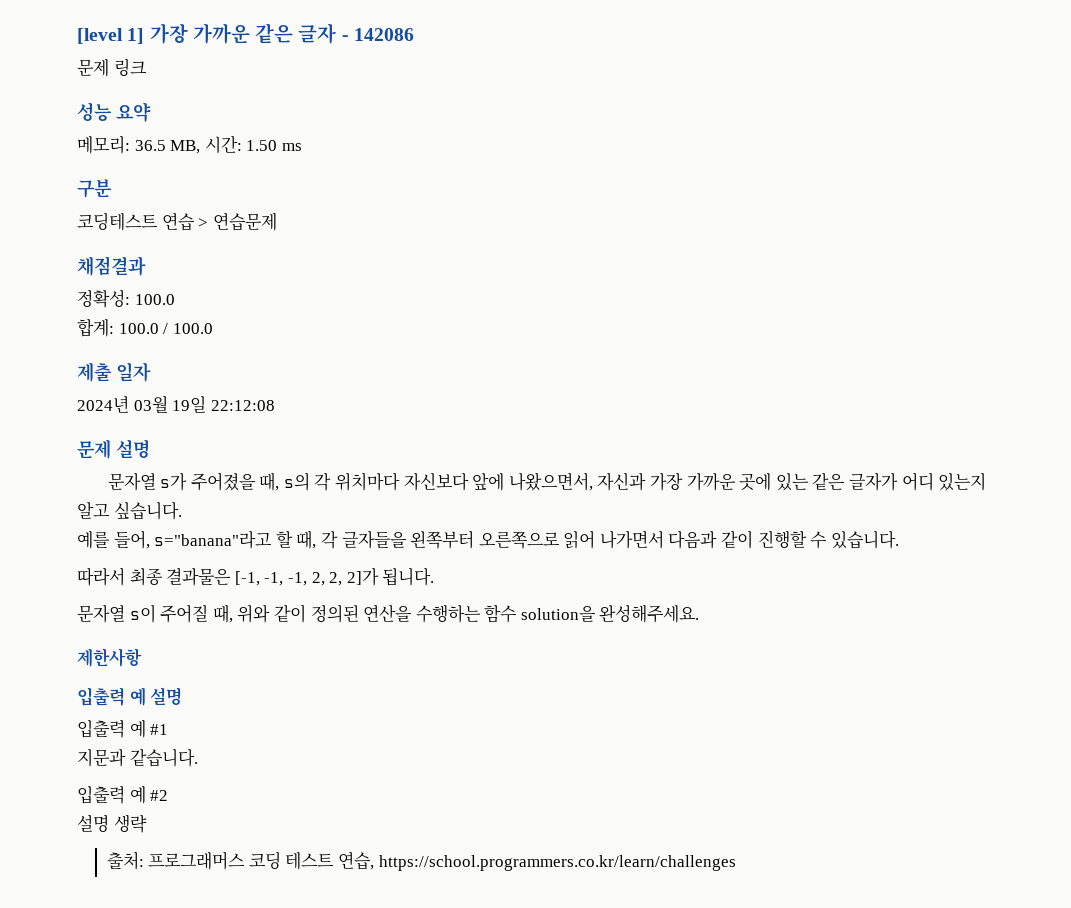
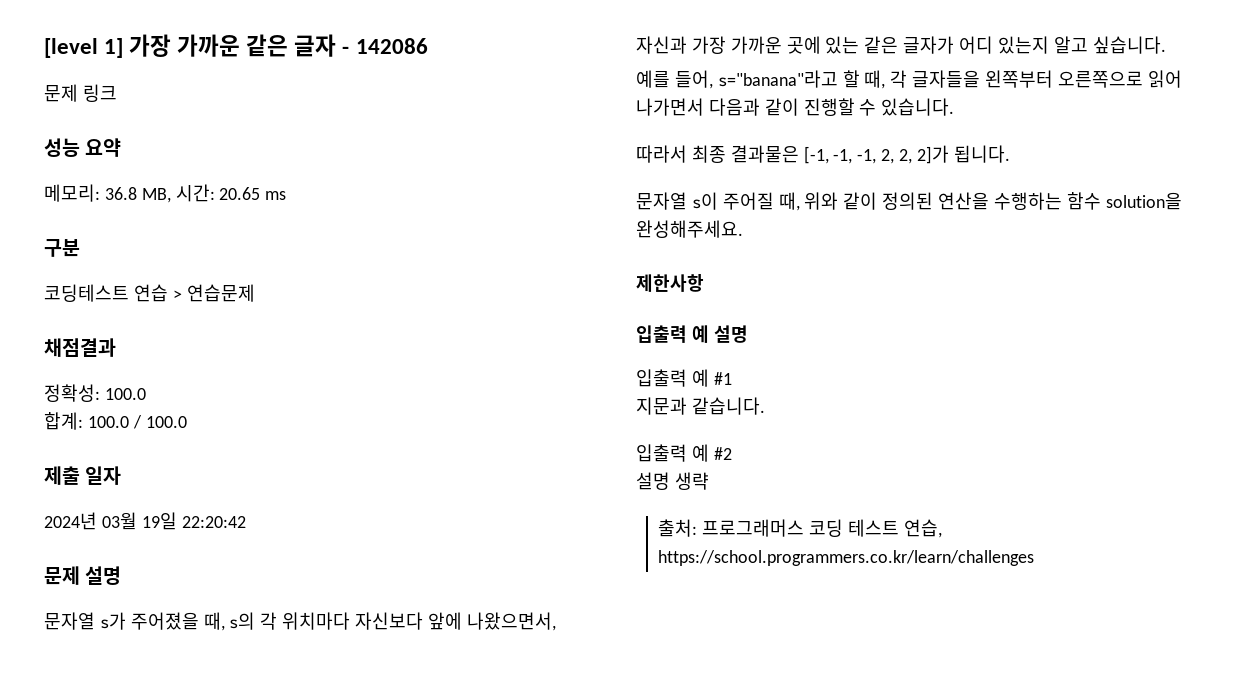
[134,140,166,151] 36.5 -> [104,187,137,200] 36.8
[246,140,278,151] 1.50 -> [219,187,261,200] 20.65
[210,400,275,411] 22:12:08 -> [181,516,246,528] 22:20:42

